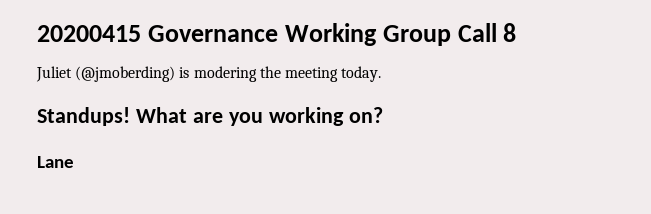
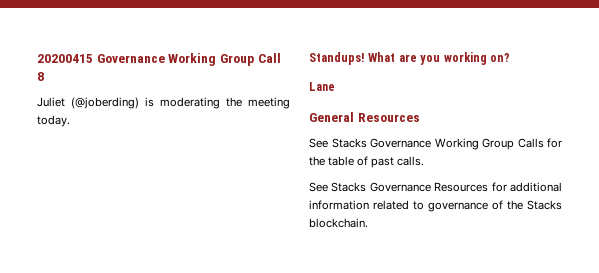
[75,66,257,82] (@jmoberding) is modering -> [71,97,220,109] (@joberding) is moderating
(74, 162) none -> [309,112,420,122] [309,138,562,150] [309,156,425,168] [309,182,562,192] [309,200,562,212] [309,218,368,228] // General Resources // See Stacks Governance Working Group Calls for the table of past calls. // See Stacks Governance Resources for additional information related to governance of the Stacks blockchain.

